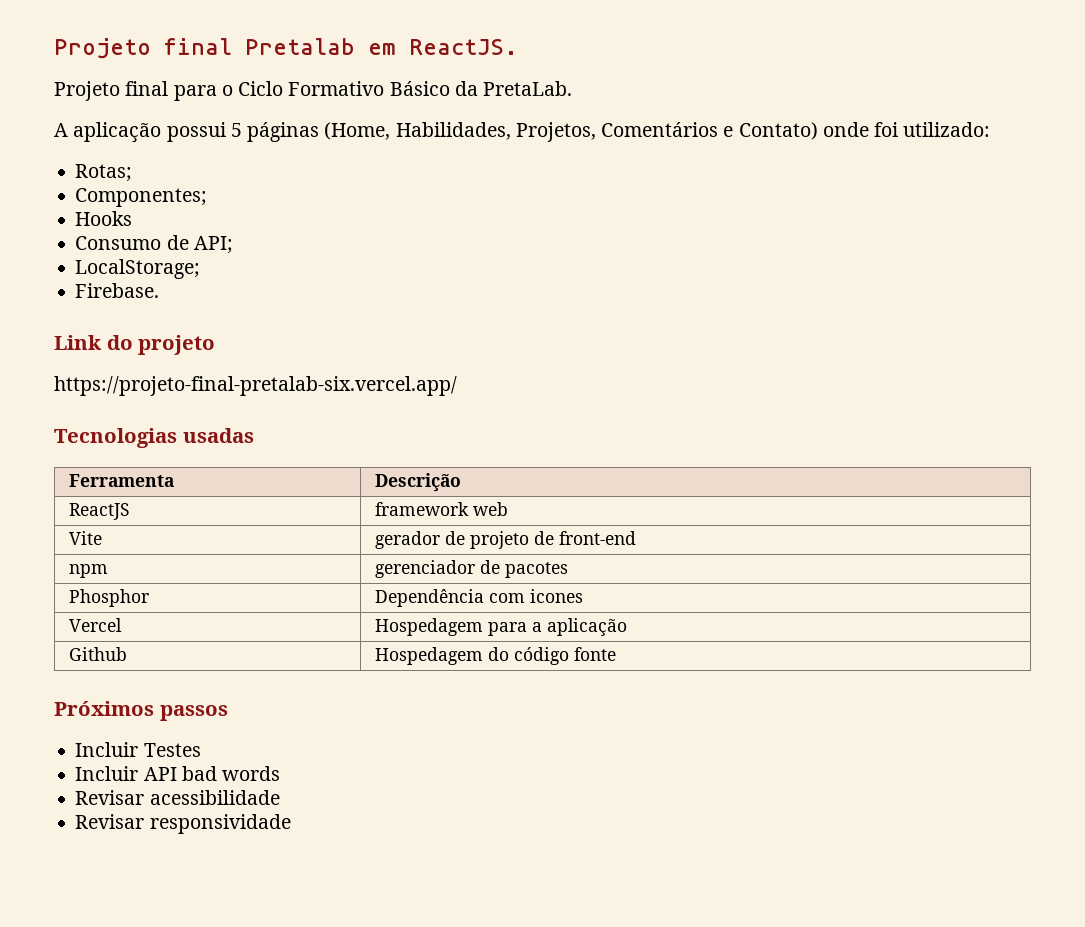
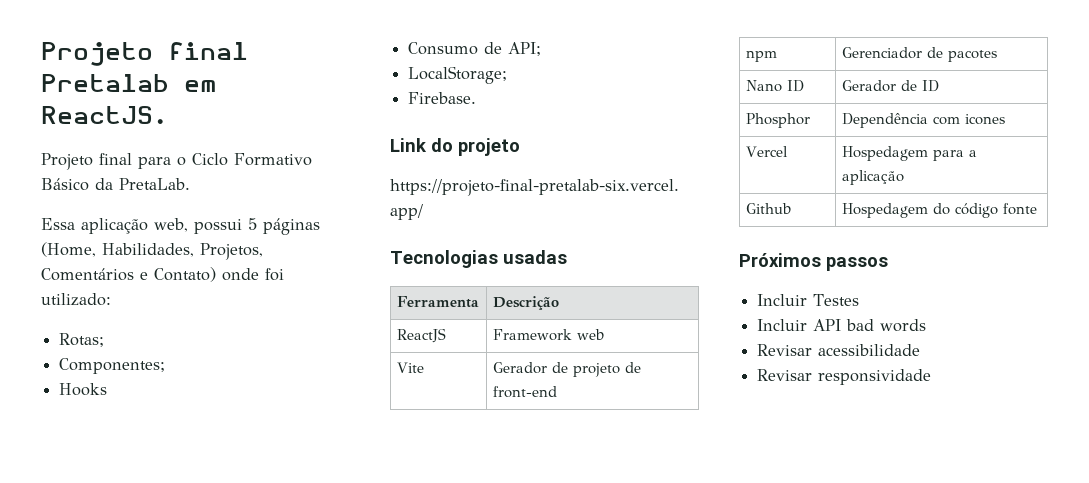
[54,122,162,143] A aplicação -> [41,218,188,234] Essa aplicação web,
[374,502,469,516] framework -> [492,329,572,341] Framework
[374,531,440,549] gerador -> [492,362,547,374] Gerador
[374,560,475,578] gerenciador -> [841,47,922,59] Gerenciador
(568, 570) none -> [745,80,804,92] [841,80,939,92] // Nano ID | Gerador de ID

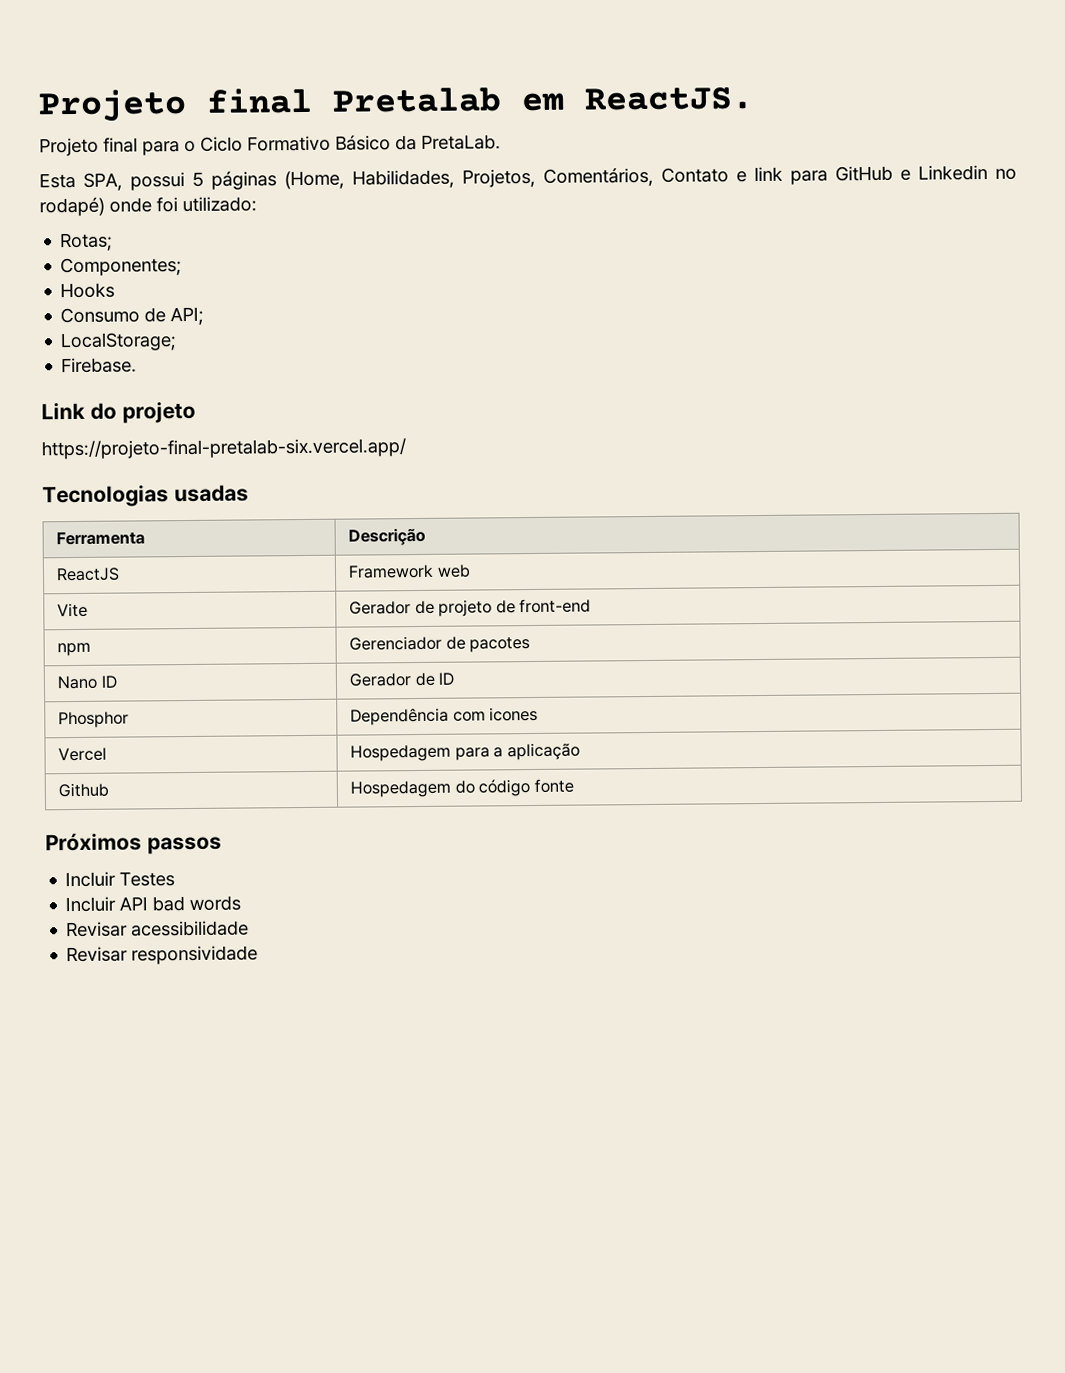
[41,218,188,234] Essa aplicação web, -> [39,172,123,191] Esta SPA,
[41,267,216,282] Comentários e Contato) -> [543,165,1017,187] [39,196,105,217] Comentários, Contato e link para GitHub e Linkedin no rodapé)

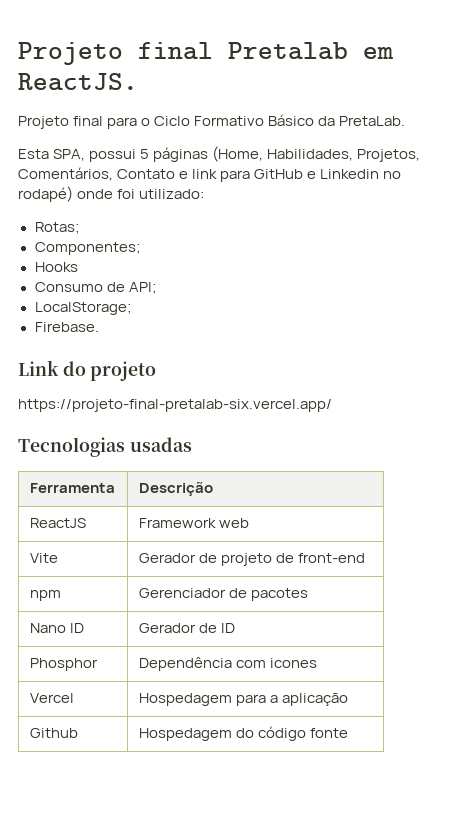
[45,832,222,855] [65,871,176,888] [65,895,242,913] [66,920,250,938] [66,945,259,965] // Próximos passos // Incluir Testes // Incluir API bad words // Revisar acessibilidade // Revisar responsividade -> (348, 733) none

